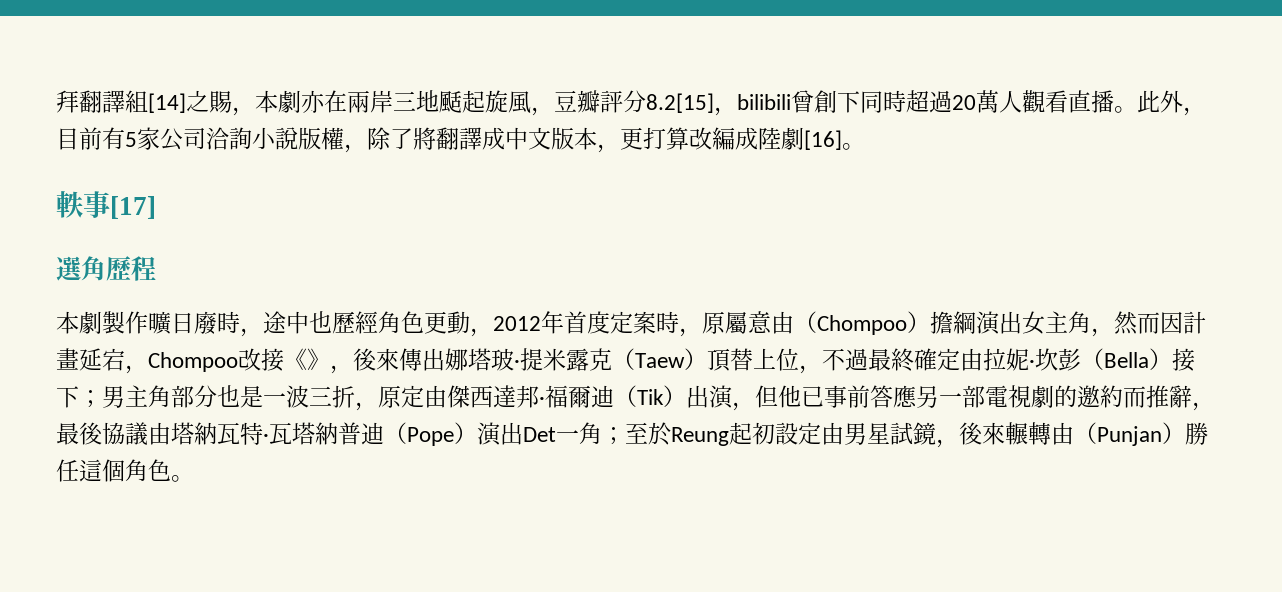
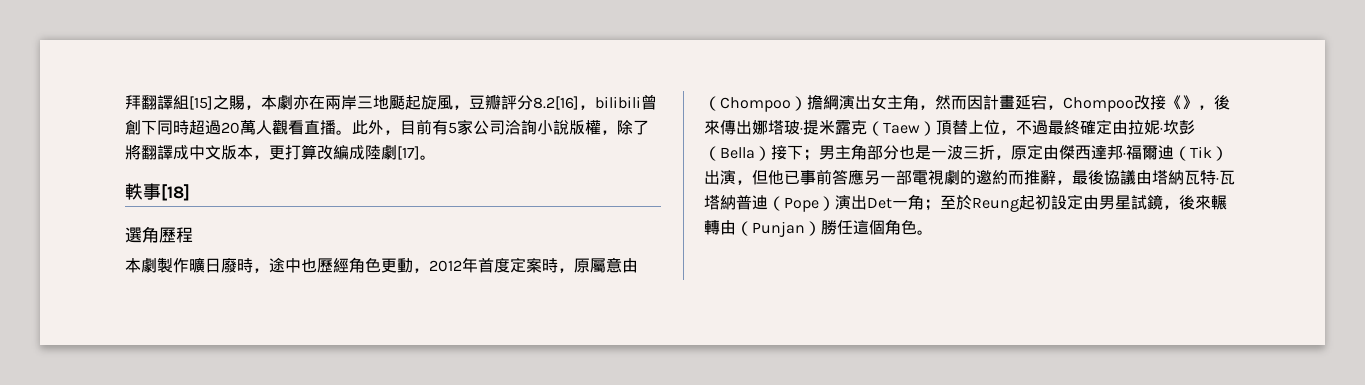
[148,93,186,113] [14] -> [189,96,213,110] [15]
[646,93,714,113] 8.2[15] -> [533,96,579,110] 8.2[16]
[804,130,842,150] [16] -> [397,146,420,160] [17]
[110,196,156,219] [17] -> [161,184,190,201] [18]

